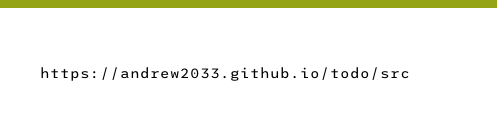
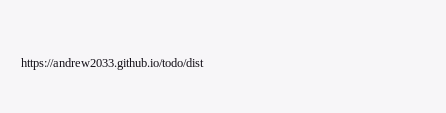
[40,67,410,81] https://andrew2033.github.io/todo/src -> [21,58,204,70] https://andrew2033.github.io/todo/dist

